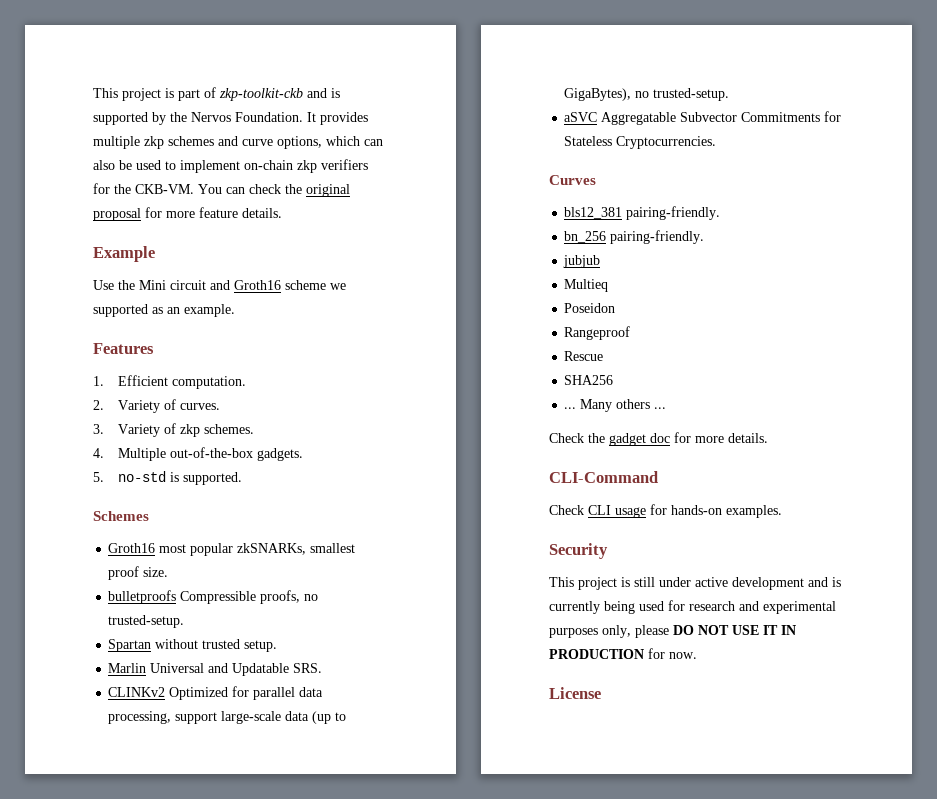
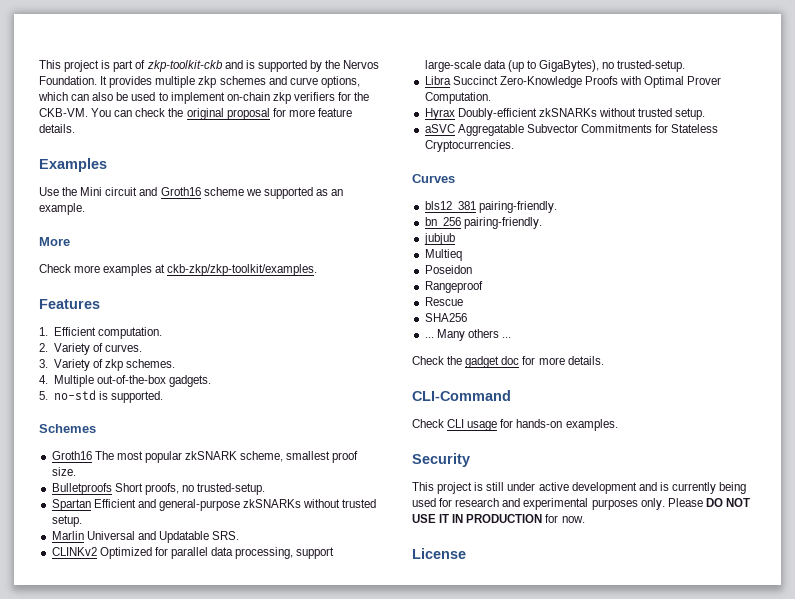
[93,246,155,262] Example -> [39,158,107,172] Examples
(235, 310) none -> [39,237,70,246] [39,264,318,276] // More // Check more examples at ckb-zkp/zkp-toolkit/examples.
(156, 548) none -> [94,451,114,460] The
[237,543,307,555] zkSNARKs, -> [185,451,284,462] zkSNARK scheme,
[108,590,257,604] bulletproofs Compressible -> [51,483,143,495] Bulletproofs Short
(152, 645) none -> [93,499,302,511] Efficient and general-purpose zkSNARKs
(730, 94) none -> [424,76,722,88] [424,92,491,104] [424,108,706,120] // Libra Succinct Zero-Knowledge Proofs with Optimal Prover Computation. // Hyrax Doubly-efficient zkSNARKs without trusted setup.
[602,625,669,638] only, please -> [640,498,703,510] only. Please

